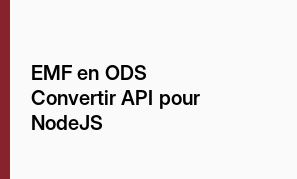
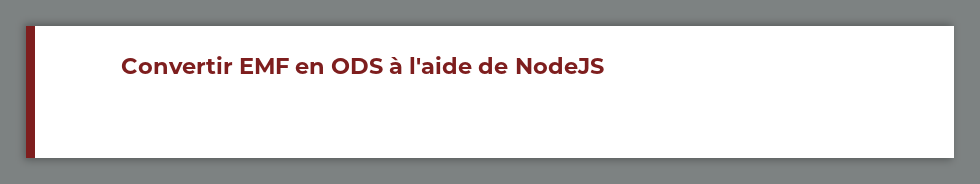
(31, 72) none -> [121,56,233,74] Convertir
[31,90,200,109] Convertir API pour -> [389,56,509,74] à l'aide de

